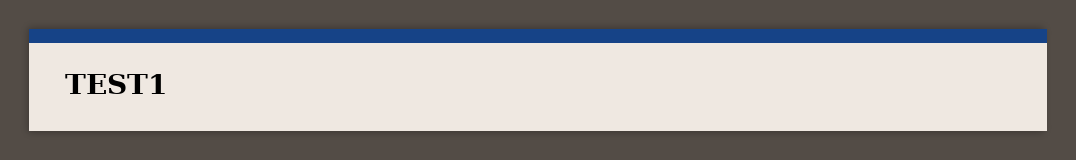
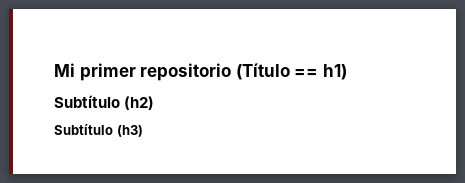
[65,74,167,94] TEST1 -> [54,63,347,81] [54,95,155,110] [54,124,143,137] Mi primer repositorio (Título == h1) // Subtítulo (h2) // Subtítulo (h3)

